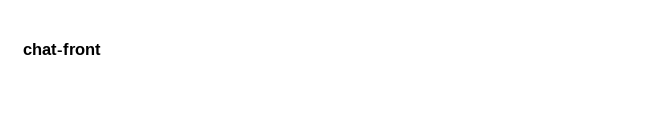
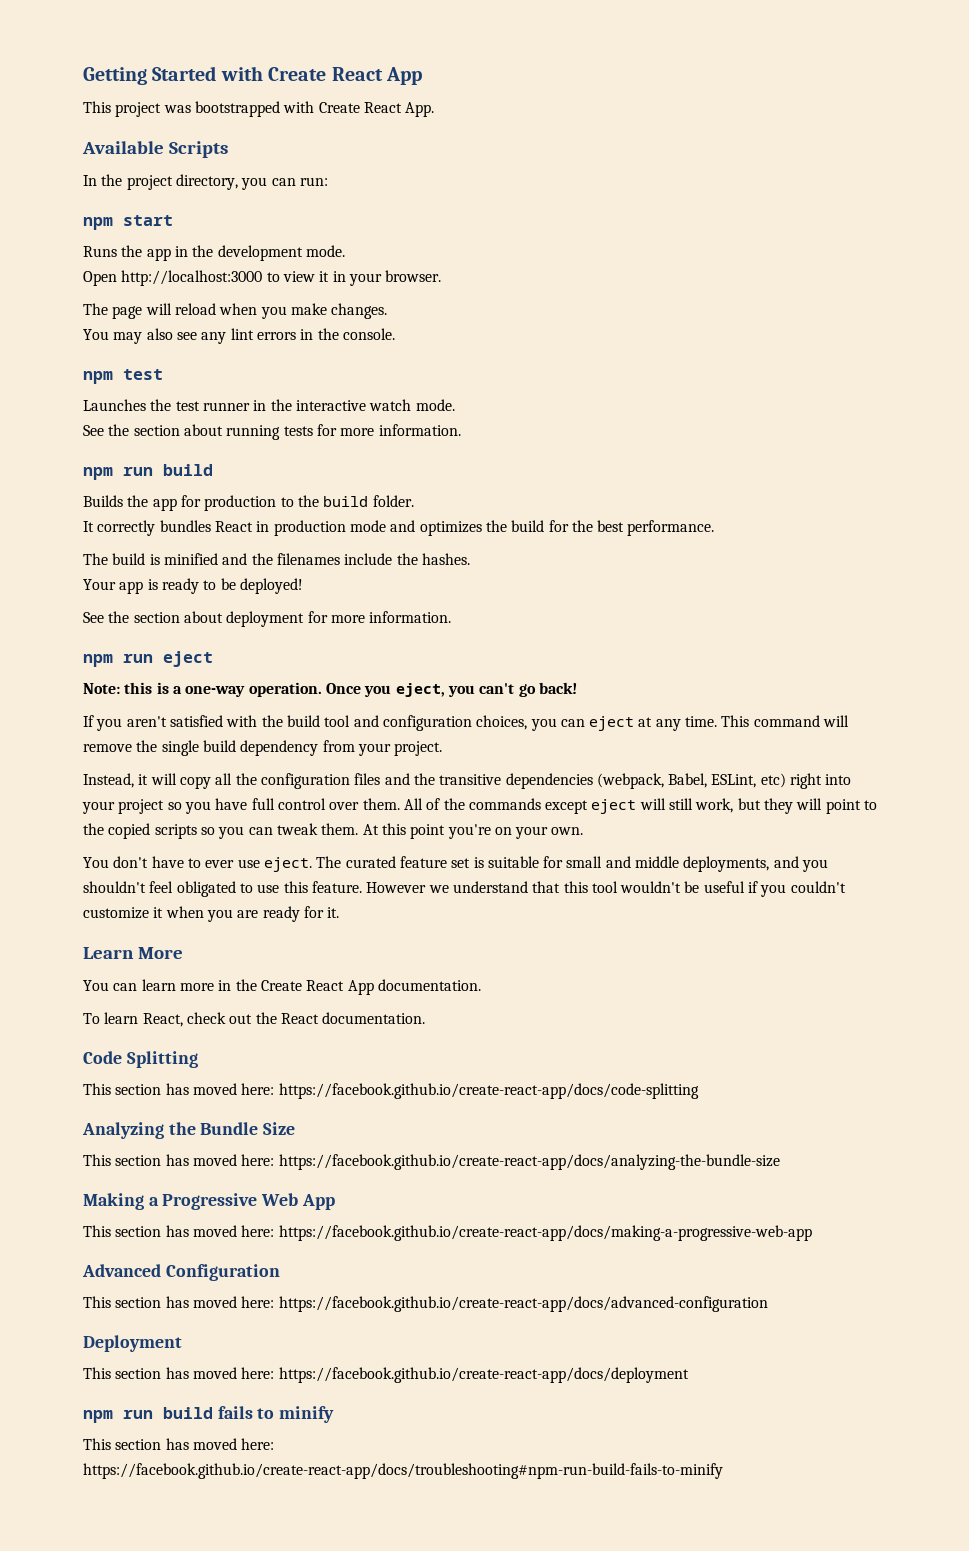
[23,43,101,55] chat-front -> [83,66,422,85] [83,101,435,117] [82,141,228,158] [83,174,328,190] [83,215,173,230] [83,245,345,261] [83,270,442,286] [83,303,388,319] [83,328,395,344] [83,369,163,384] [83,399,455,411] [83,424,461,440] [83,464,213,480] [83,495,414,511] [83,520,715,536] [83,553,470,565] [83,578,303,594] [83,611,452,627] [83,651,213,667] [83,682,577,697] [83,715,850,731] [83,740,443,756] [83,773,852,789] [82,798,878,814] [83,823,584,839] [83,856,829,872] [83,881,846,897] [83,906,340,922] [83,947,183,959] [83,979,481,995] [83,1012,426,1027] [83,1051,198,1068] [83,1083,699,1099] [82,1122,296,1139] [83,1154,780,1170] [83,1193,335,1210] [83,1225,812,1241] [82,1264,280,1281] [83,1296,768,1312] [83,1335,182,1352] [83,1367,689,1383] [83,1406,335,1423] [83,1438,275,1450] [83,1463,723,1479] Getting Started with Create React App // This project was bootstrapped with Create React App. // Available Scripts // In the project directory, you can run: // npm start // Runs the app in the development mode. // Open http://localhost:3000 to view it in your browser. // The page will reload when you make changes. // You may also see any lint errors in the console. // npm test // Launches the test runner in the interactive watch mode. // See the section about running tests for more information. // npm run build // Builds the app for production to the build folder. // It correctly bundles React in production mode and optimizes the build for the best performance. // The build is minified and the filenames include the hashes. // Your app is ready to be deployed! // See the section about deployment for more information. // npm run eject // Note: this is a one-way operation. Once you eject, you can't go back! // If you aren't satisfied with the build tool and configuration choices, you can eject at any time. This command will remove the single build dependency from your project. // Instead, it will copy all the configuration files and the transitive dependencies (webpack, Babel, ESLint, etc) right into your project so you have full control over them. All of the commands except eject will still work, but they will point to the copied scripts so you can tweak them. At this point you're on your own. // You don't have to ever use eject. The curated feature set is suitable for small and middle deployments, and you shouldn't feel obligated to use this feature. However we understand that this tool wouldn't be useful if you couldn't customize it when you are ready for it. // Learn More // You can learn more in the Create React App documentation. // To learn React, check out the React documentation. // Code Splitting // This section has moved here: https://facebook.github.io/create-react-app/docs/code-splitting // Analyzing the Bundle Size // This section has moved here: https://facebook.github.io/create-react-app/docs/analyzing-the-bundle-size // Making a Progressive Web App // This section has moved here: https://facebook.github.io/create-react-app/docs/making-a-progressive-web-app // Advanced Configuration // This section has moved here: https://facebook.github.io/create-react-app/docs/advanced-configuration // Deployment // This section has moved here: https://facebook.github.io/create-react-app/docs/deployment // npm run build fails to minify // This section has moved here: https://facebook.github.io/create-react-app/docs/troubleshooting#npm-run-build-fails-to-minify

